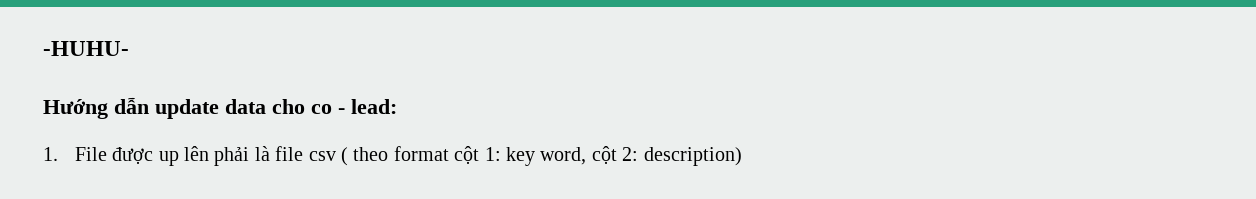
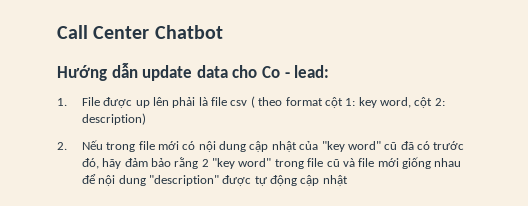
[43,41,129,56] -HUHU- -> [57,25,223,39] Call Center Chatbot
[311,104,332,114] co -> [261,66,280,78] Co
(742, 156) none -> [57,140,465,152] [81,157,462,169] [81,174,348,186] // 2. Nếu trong file mới có nội dung cập nhật của "key word" cũ đã có trước đó, hãy đảm bảo rằng 2 "key word" trong file cũ và file mới giống nhau để nội dung "description" được tự động cập nhật

